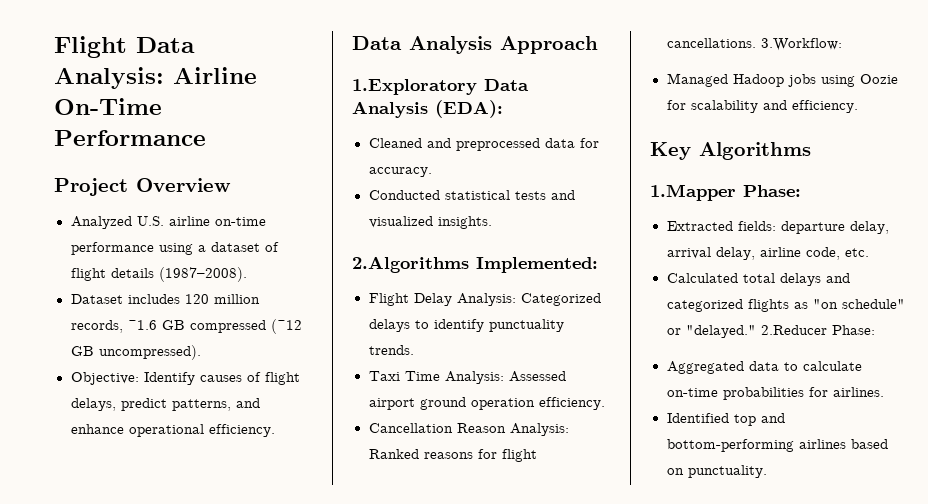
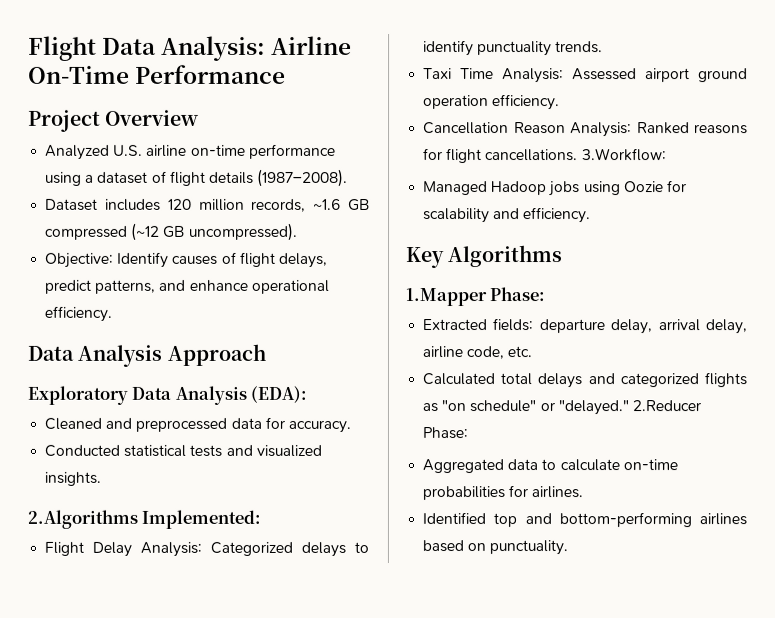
[352,79,477,95] 1.Exploratory -> [27,385,128,405] Exploratory

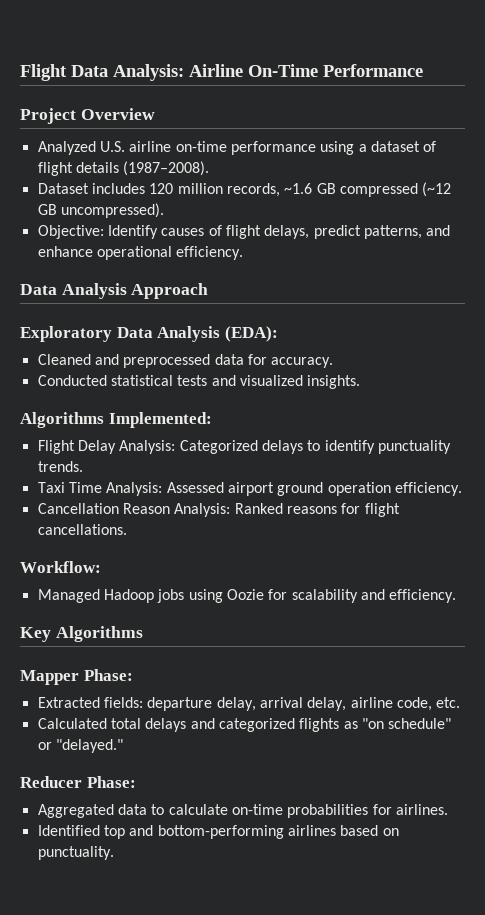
[27,509,138,529] 2.Algorithms -> [20,412,104,428] Algorithms
[581,148,667,162] 3.Workflow: -> [20,561,101,573] // Workflow:
[406,288,488,307] 1.Mapper -> [20,670,79,685] Mapper
[631,400,701,412] 2.Reducer -> [20,776,82,788] // Reducer

